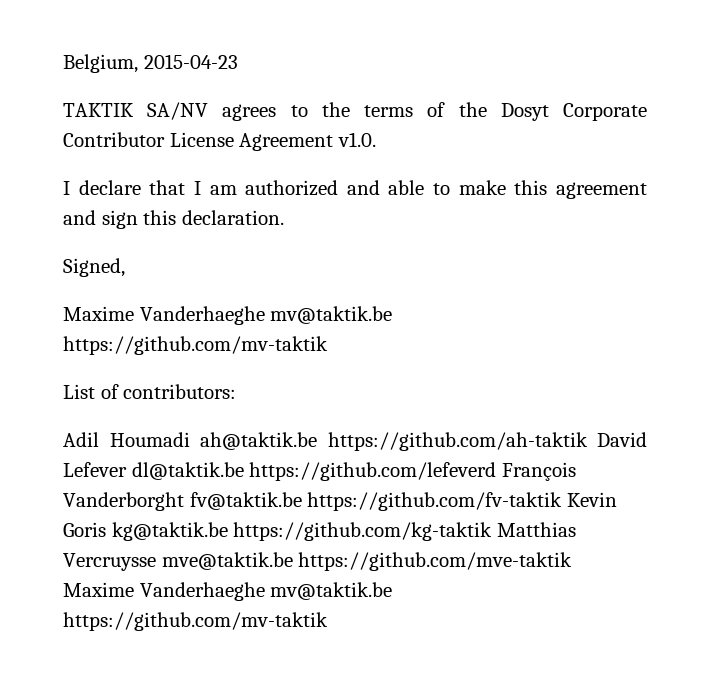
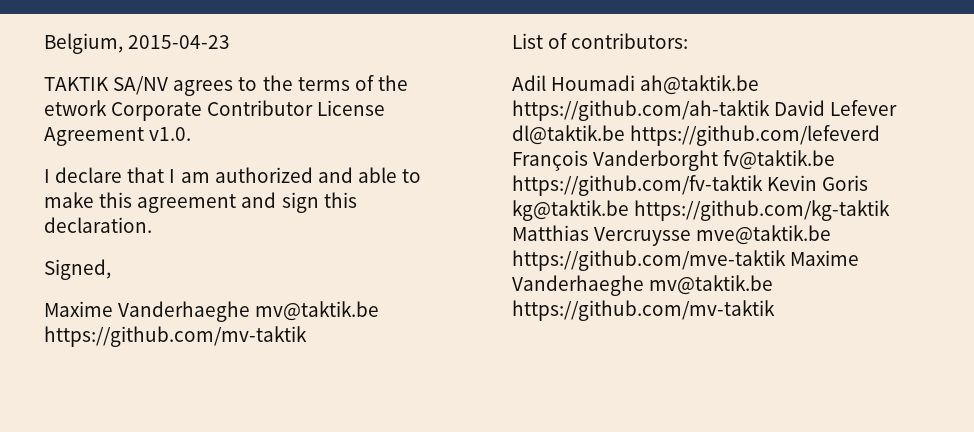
[500,103,549,121] Dosyt -> [44,100,107,116] etwork

